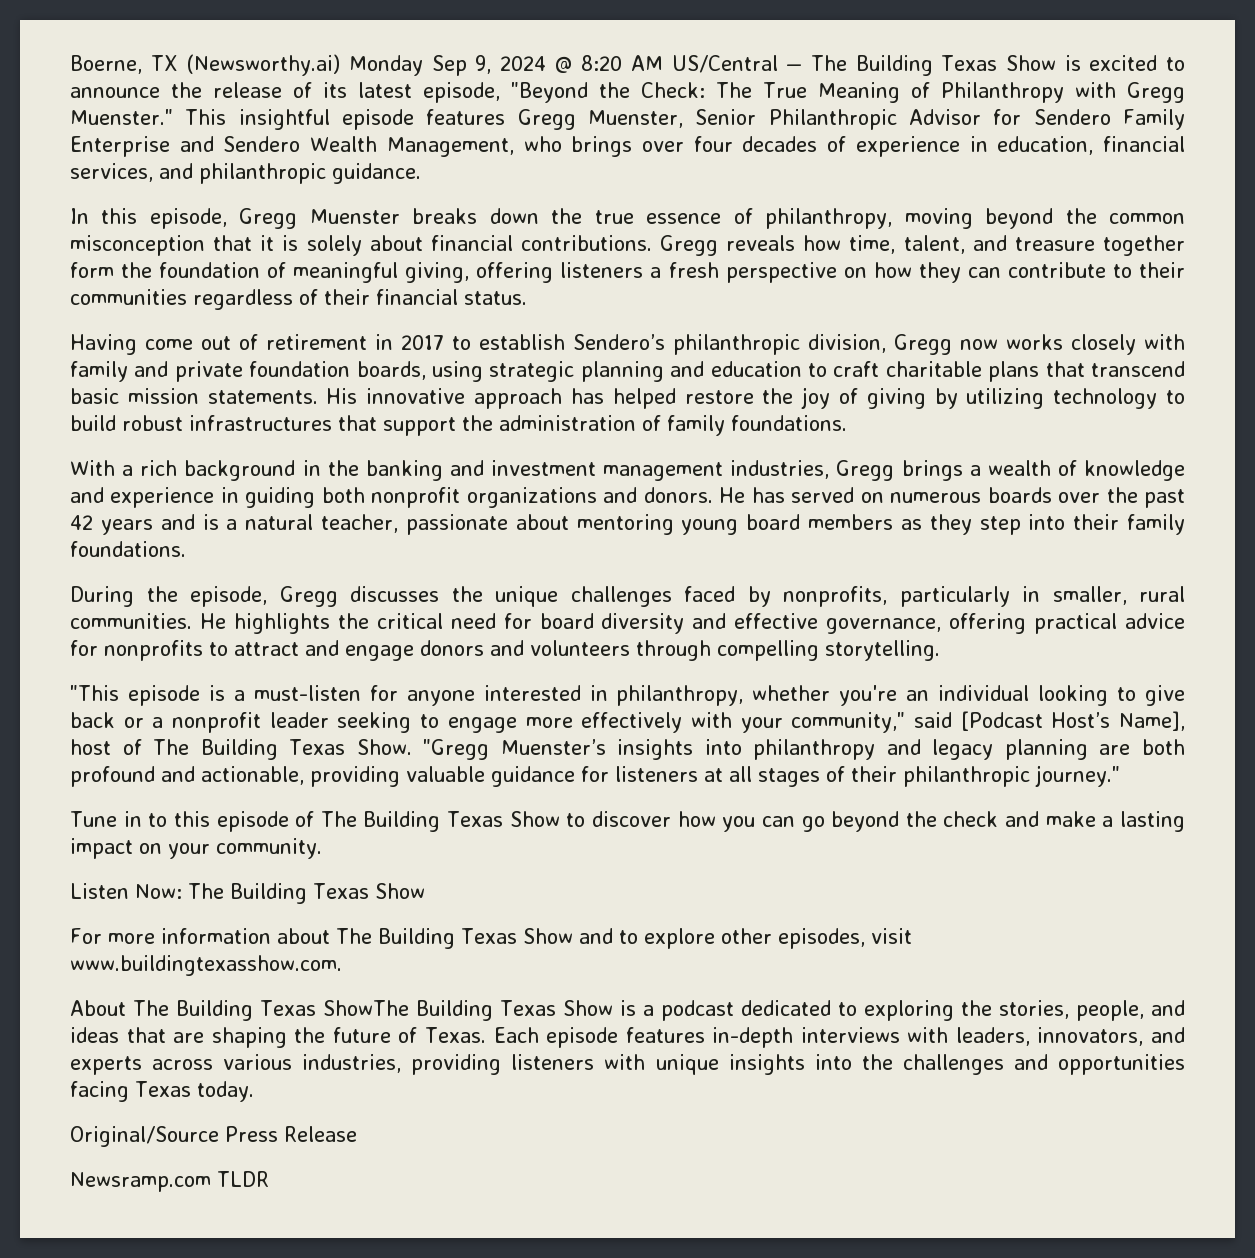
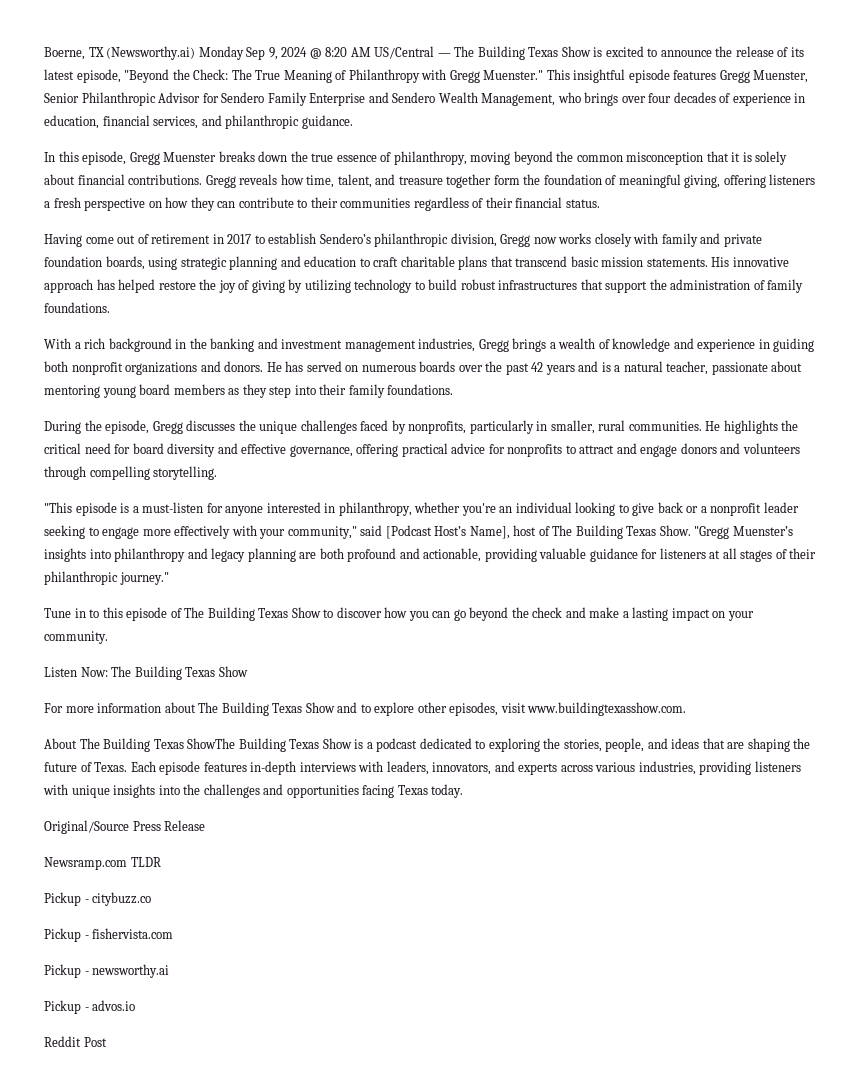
(269, 1179) none -> [44,892,152,906] [44,928,174,942] [44,964,170,978] [44,1000,136,1014] [44,1036,107,1047] // Pickup - citybuzz.co // Pickup - fishervista.com // Pickup - newsworthy.ai // Pickup - advos.io // Reddit Post

